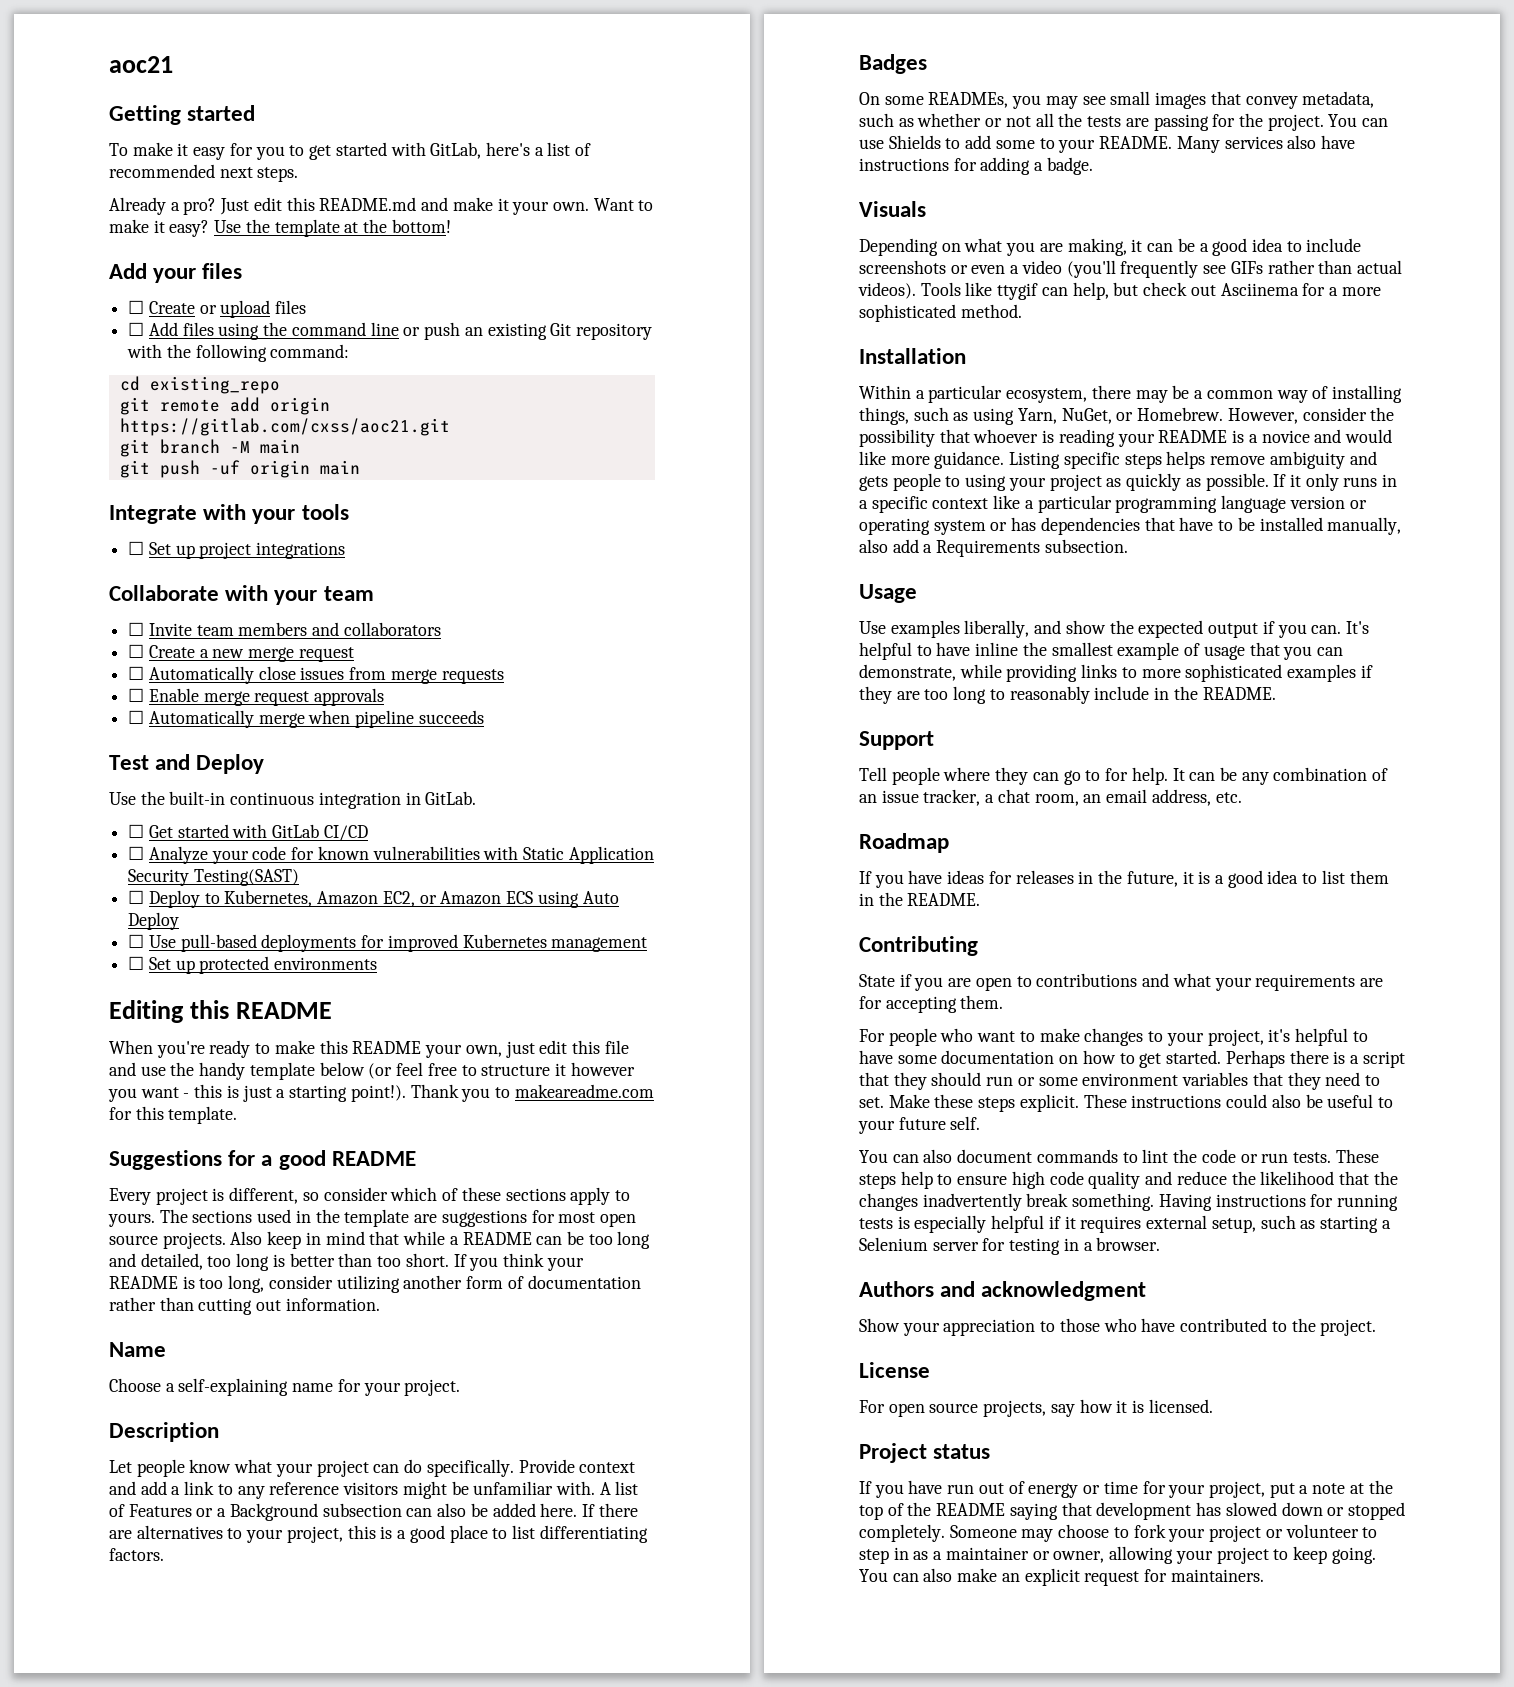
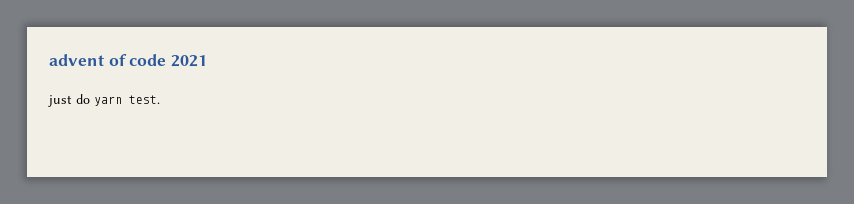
[109,56,173,73] [109,105,256,125] [109,142,592,160] [109,164,299,182] [109,197,654,215] [109,219,451,237] [109,263,243,283] [128,300,307,318] [128,322,652,340] [127,344,350,362] [119,376,280,394] [119,397,330,415] [119,418,450,436] [119,439,300,457] [119,460,360,478] [109,504,349,524] [128,541,346,559] [109,585,374,605] [128,622,441,636] [128,644,354,662] [128,666,504,684] [128,688,385,706] [128,710,484,728] [109,754,265,774] [109,791,477,809] [128,824,368,841] [128,846,654,864] [128,869,299,886] [128,890,619,908] [128,912,180,930] [128,934,648,952] [128,956,378,974] [109,1000,332,1023] [109,1040,629,1058] [109,1062,635,1080] [108,1084,654,1102] [109,1106,238,1124] [109,1150,416,1170] [109,1187,630,1205] [108,1209,636,1227] [109,1231,651,1249] [109,1253,584,1271] [109,1275,641,1293] [109,1297,380,1315] [109,1342,166,1357] [109,1378,461,1396] [109,1422,219,1442] [109,1459,636,1477] [109,1481,639,1499] [109,1503,638,1521] [109,1525,648,1543] [109,1548,164,1561] [859,54,927,74] [859,91,1375,109] [859,113,1389,131] [859,135,1355,153] [859,157,1093,175] [859,201,926,217] [859,238,1362,256] [859,260,1402,278] [858,282,1381,300] [859,304,1022,322] [859,348,966,364] [859,385,1402,403] [859,407,1395,425] [859,429,1392,447] [859,451,1377,469] [859,473,1398,491] [859,495,1367,513] [859,517,1402,535] [859,539,1128,557] [859,584,917,603] [859,620,1369,638] [859,642,1343,660] [859,664,1373,682] [859,686,1276,704] [859,731,934,750] [859,767,1389,785] [859,789,1242,806] [859,833,949,853] [859,870,1389,888] [859,892,981,906] [859,936,978,956] [859,973,1383,991] [859,995,1004,1013] [859,1028,1368,1046] [859,1050,1405,1068] [859,1072,1380,1090] [859,1094,1393,1112] [858,1116,981,1134] [859,1149,1379,1163] [859,1171,1398,1189] [859,1193,1399,1211] [859,1215,1391,1233] [859,1237,1161,1255] [859,1281,1147,1301] [859,1318,1377,1336] [859,1362,930,1378] [859,1399,1213,1417] [859,1443,991,1463] [859,1480,1393,1498] [859,1502,1405,1520] [859,1524,1378,1542] [859,1546,1376,1564] [859,1568,1264,1586] aoc21 // Getting started // To make it easy for you to get started with GitLab, here's a list of recommended next steps. // Already a pro? Just edit this README.md and make it your own. Want to make it easy? Use the template at the bottom! // Add your files // ☐ Create or upload files // ☐ Add files using the command line or push an existing Git repository with the following command: // cd existing_repo // git remote add origin https://gitlab.com/cxss/aoc21.git // git branch -M main // git push -uf origin main // Integrate with your tools // ☐ Set up project integrations // Collaborate with your team // ☐ Invite team members and collaborators // ☐ Create a new merge request // ☐ Automatically close issues from merge requests // ☐ Enable merge request approvals // ☐ Automatically merge when pipeline succeeds // Test and Deploy // Use the built-in continuous integration in GitLab. // ☐ Get started with GitLab CI/CD // ☐ Analyze your code for known vulnerabilities with Static Application Security Testing(SAST) // ☐ Deploy to Kubernetes, Amazon EC2, or Amazon ECS using Auto Deploy // ☐ Use pull-based deployments for improved Kubernetes management // ☐ Set up protected environments // Editing this README // When you're ready to make this README your own, just edit this file and use the handy template below (or feel free to structure it however you want - this is just a starting point!). Thank you to makeareadme.com for this template. // Suggestions for a good README // Every project is different, so consider which of these sections apply to yours. The sections used in the template are suggestions for most open source projects. Also keep in mind that while a README can be too long and detailed, too long is better than too short. If you think your README is too long, consider utilizing another form of documentation rather than cutting out information. // Name // Choose a self-explaining name for your project. // Description // Let people know what your project can do specifically. Provide context and add a link to any reference visitors might be unfamiliar with. A list of Features or a Background subsection can also be added here. If there are alternatives to your project, this is a good place to list differentiating factors. // Badges // On some READMEs, you may see small images that convey metadata, such as whether or not all the tests are passing for the project. You can use Shields to add some to your README. Many services also have instructions for adding a badge. // Visuals // Depending on what you are making, it can be a good idea to include screenshots or even a video (you'll frequently see GIFs rather than actual videos). Tools like ttygif can help, but check out Asciinema for a more sophisticated method. // Installation // Within a particular ecosystem, there may be a common way of installing things, such as using Yarn, NuGet, or Homebrew. However, consider the possibility that whoever is reading your README is a novice and would like more guidance. Listing specific steps helps remove ambiguity and gets people to using your project as quickly as possible. If it only runs in a specific context like a particular programming language version or operating system or has dependencies that have to be installed manually, also add a Requirements subsection. // Usage // Use examples liberally, and show the expected output if you can. It's helpful to have inline the smallest example of usage that you can demonstrate, while providing links to more sophisticated examples if they are too long to reasonably include in the README. // Support // Tell people where they can go to for help. It can be any combination of an issue tracker, a chat room, an email address, etc. // Roadmap // If you have ideas for releases in the future, it is a good idea to list them in the README. // Contributing // State if you are open to contributions and what your requirements are for accepting them. // For people who want to make changes to your project, it's helpful to have some documentation on how to get started. Perhaps there is a script that they should run or some environment variables that they need to set. Make these steps explicit. These instructions could also be useful to your future self. // You can also document commands to lint the code or run tests. These steps help to ensure high code quality and reduce the likelihood that the changes inadvertently break something. Having instructions for running tests is especially helpful if it requires external setup, such as starting a Selenium server for testing in a browser. // Authors and acknowledgment // Show your appreciation to those who have contributed to the project. // License // For open source projects, say how it is licensed. // Project status // If you have run out of energy or time for your project, put a note at the top of the README saying that development has slowed down or stopped completely. Someone may choose to fork your project or volunteer to step in as a maintainer or owner, allowing your project to keep going. You can also make an explicit request for maintainers. -> [49,54,208,67] [48,94,160,107] advent of code 2021 // just do yarn test.

